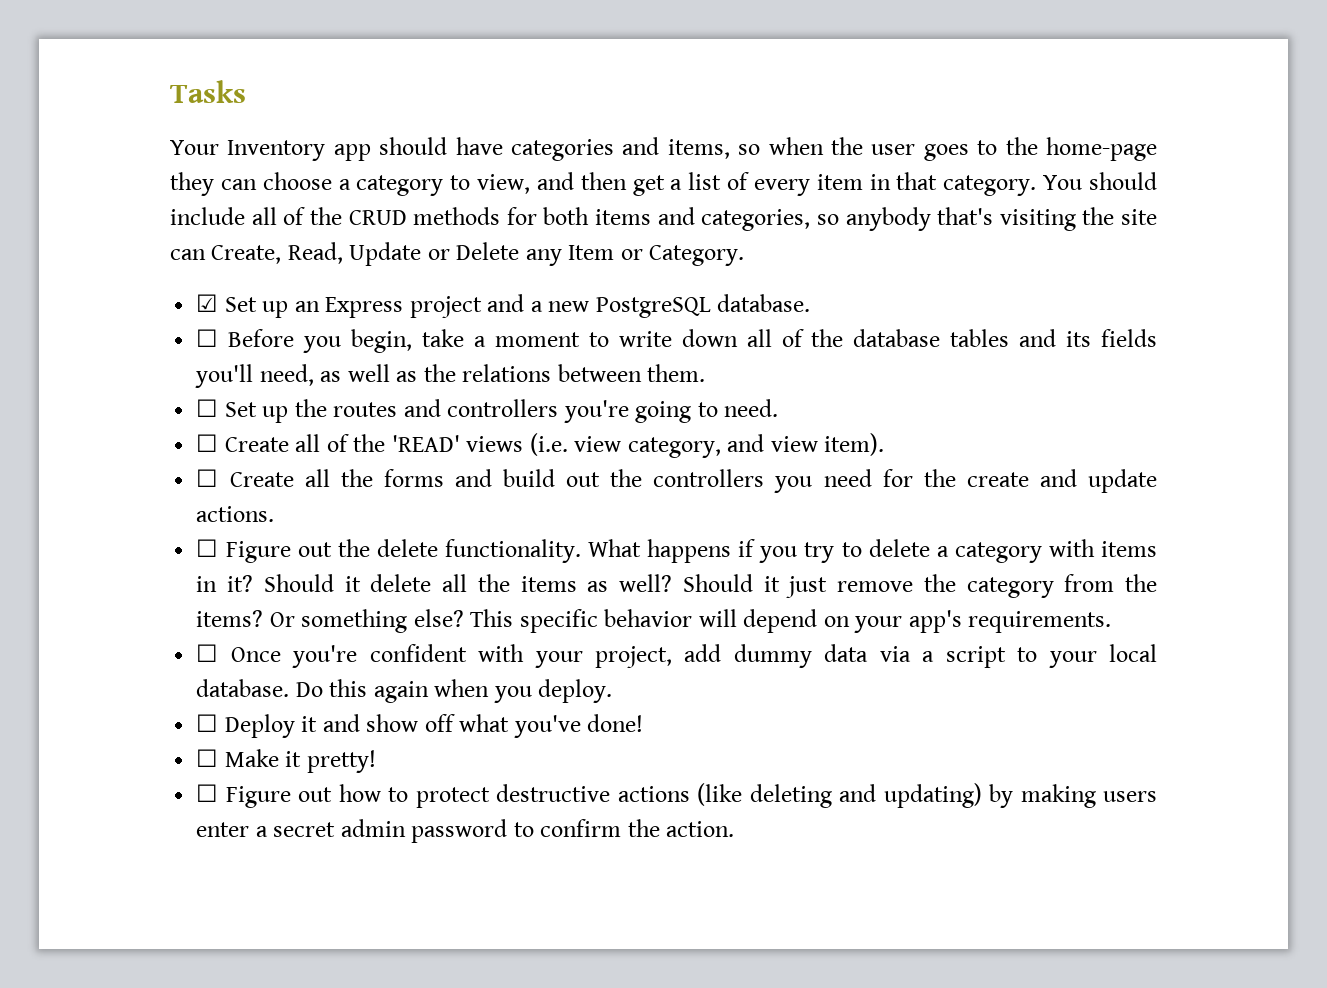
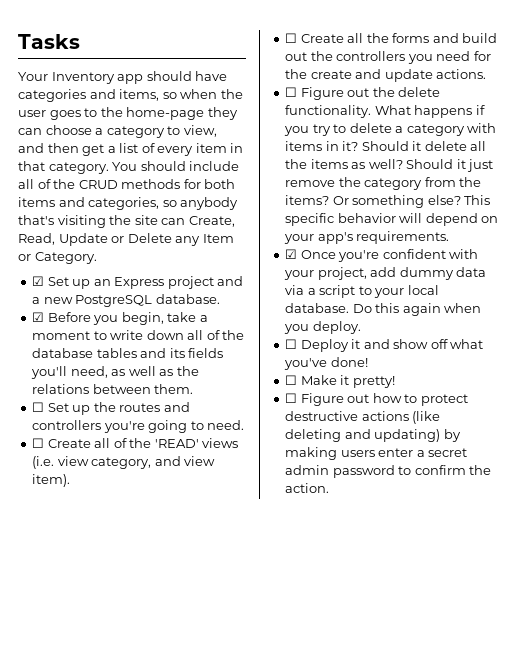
[196,329,219,347] ☐ -> [32,312,45,322] ☑
[196,644,219,662] ☐ -> [285,249,298,259] ☑

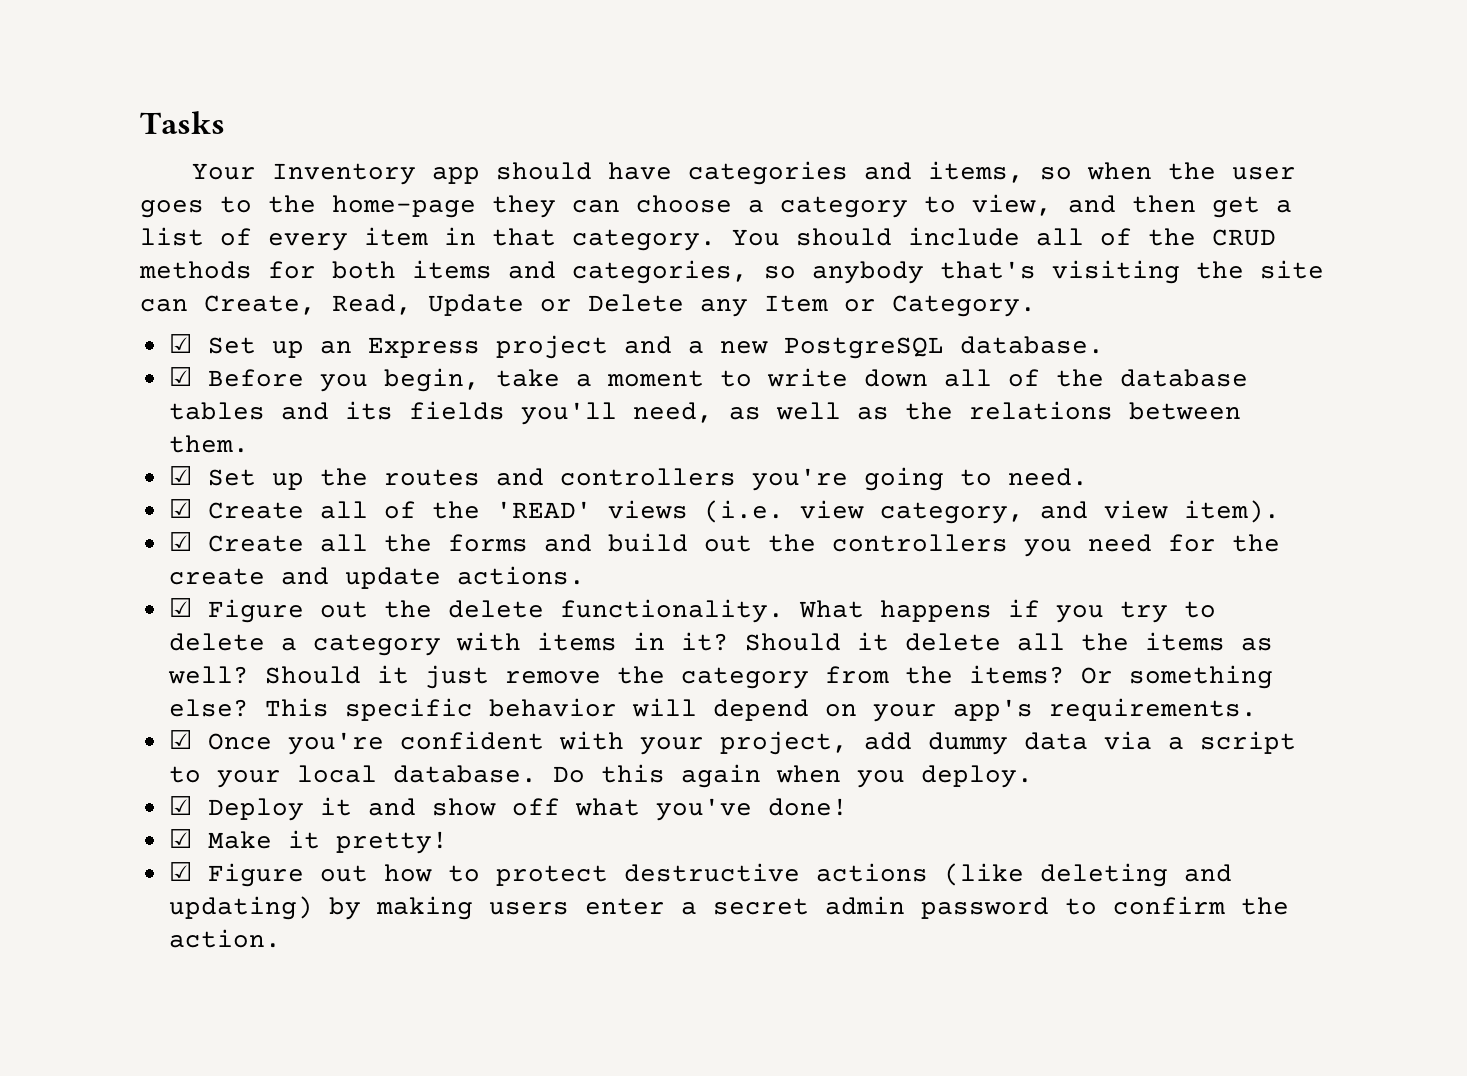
[32,402,45,412] ☐ -> [168,466,192,485] ☑
[32,438,45,448] ☐ -> [168,499,192,518] ☑
[285,33,298,43] ☐ -> [168,532,192,551] ☑
[285,87,298,97] ☐ -> [168,598,192,617] ☑
[285,339,298,349] ☐ -> [168,796,192,815] ☑
[285,375,298,385] ☐ -> [168,829,192,848] ☑
[285,393,298,403] ☐ -> [168,862,192,881] ☑

